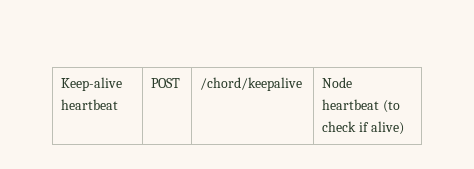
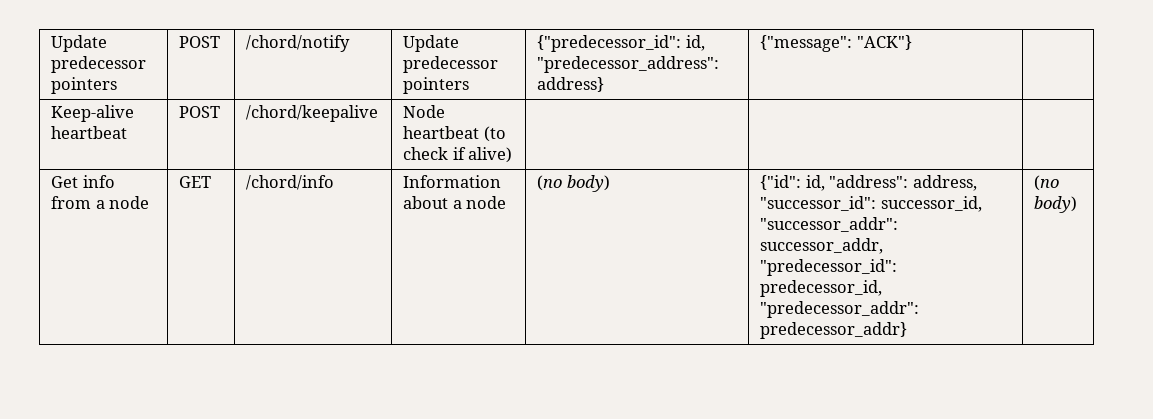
(61, 84) none -> [51,35,108,52] [51,56,147,73] [51,77,118,94] [179,36,221,48] [246,35,351,52] [403,35,460,52] [403,56,499,73] [403,77,470,94] [537,35,705,52] [537,56,720,73] [537,77,605,92] [760,35,912,52] Update predecessor pointers | POST | /chord/notify | Update predecessor pointers | {"predecessor_id": id, "predecessor_address": address} | {"message": "ACK"} | //
(404, 128) none -> [51,175,115,188] [51,196,150,209] [179,176,212,188] [246,175,335,190] [403,175,502,188] [403,196,507,209] [537,175,610,192] [760,175,977,191] [760,196,982,212] [760,217,899,232] [760,238,884,254] [760,259,898,276] [760,280,883,297] [760,301,920,318] [760,322,908,339] [1034,175,1060,191] [1034,196,1078,213] | | | // Get info from a node | GET | /chord/info | Information about a node | (no body) | {"id": id, "address": address, "successor_id": successor_id, "successor_addr": successor_addr, "predecessor_id": predecessor_id, "predecessor_addr": predecessor_addr} | (no body)

